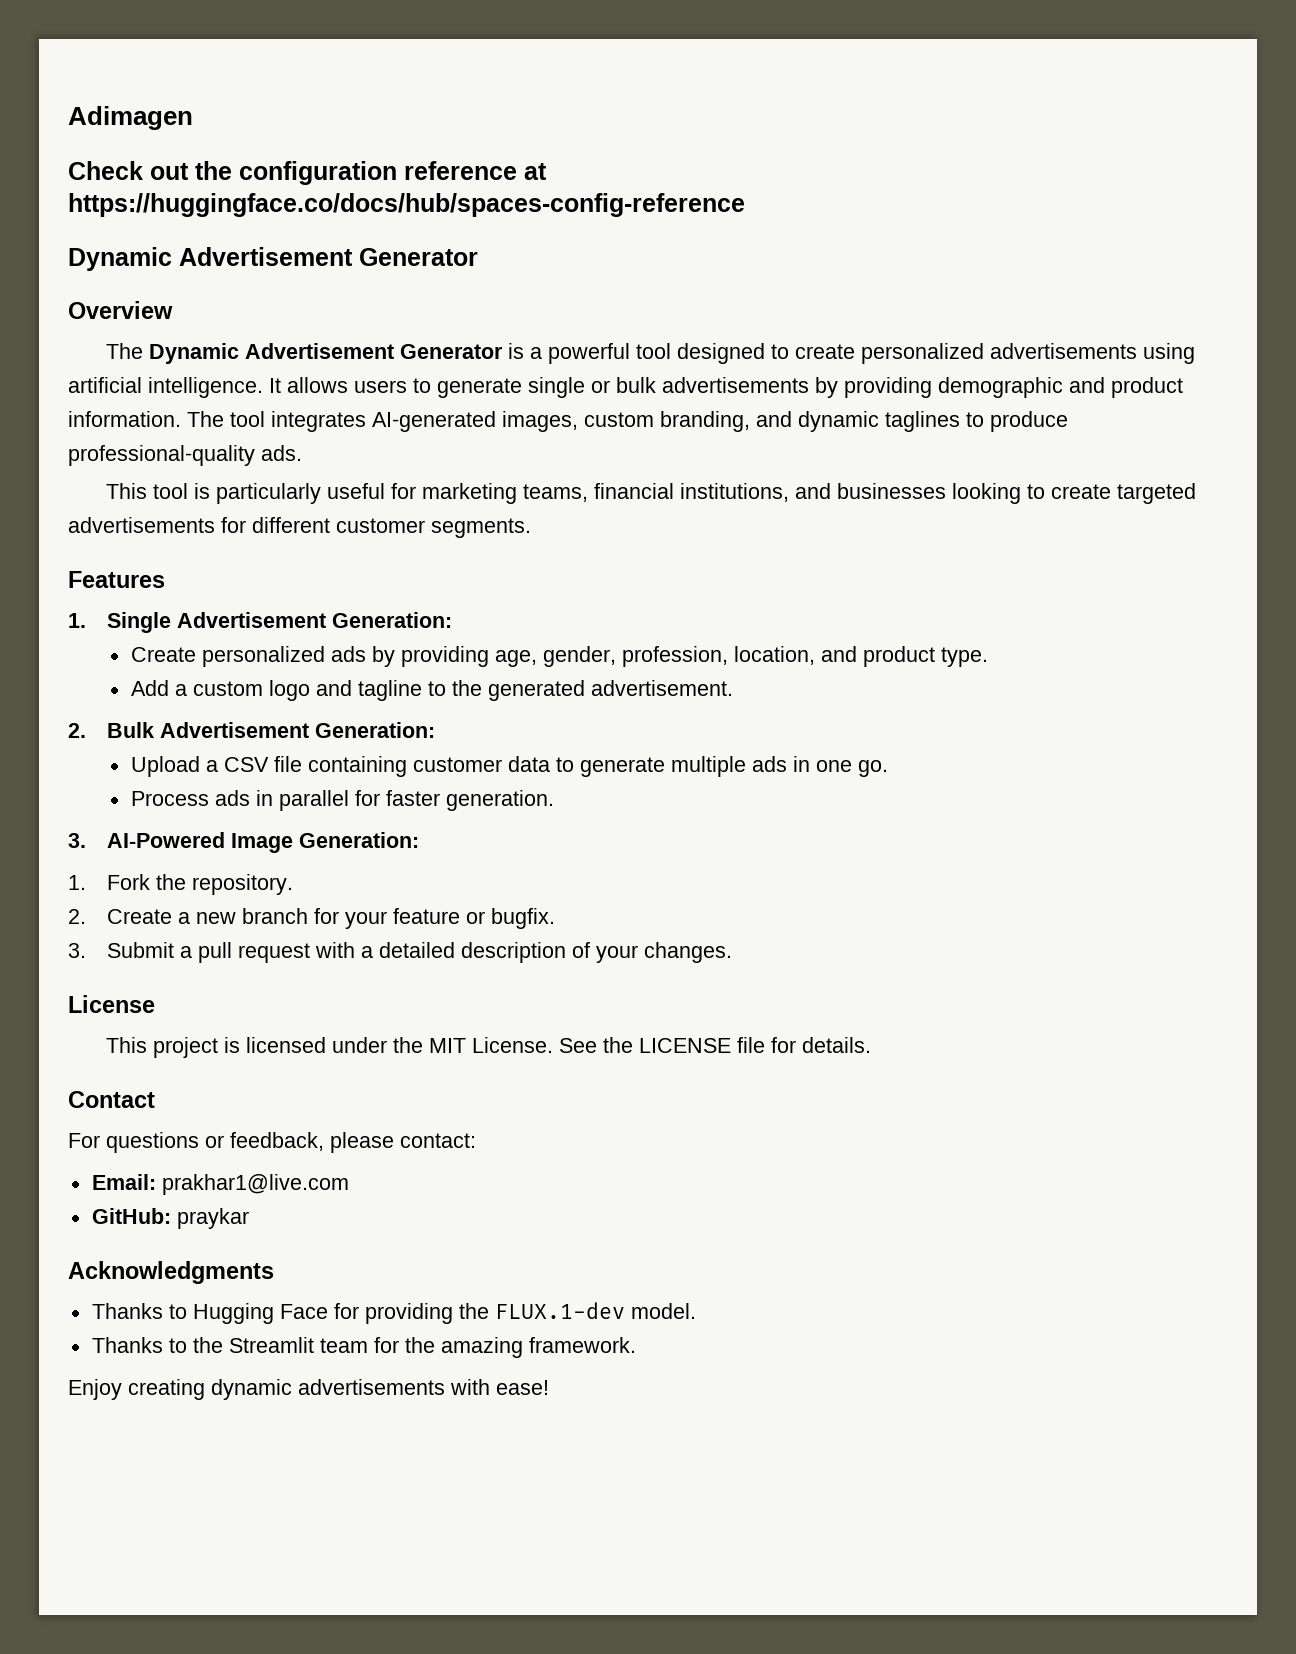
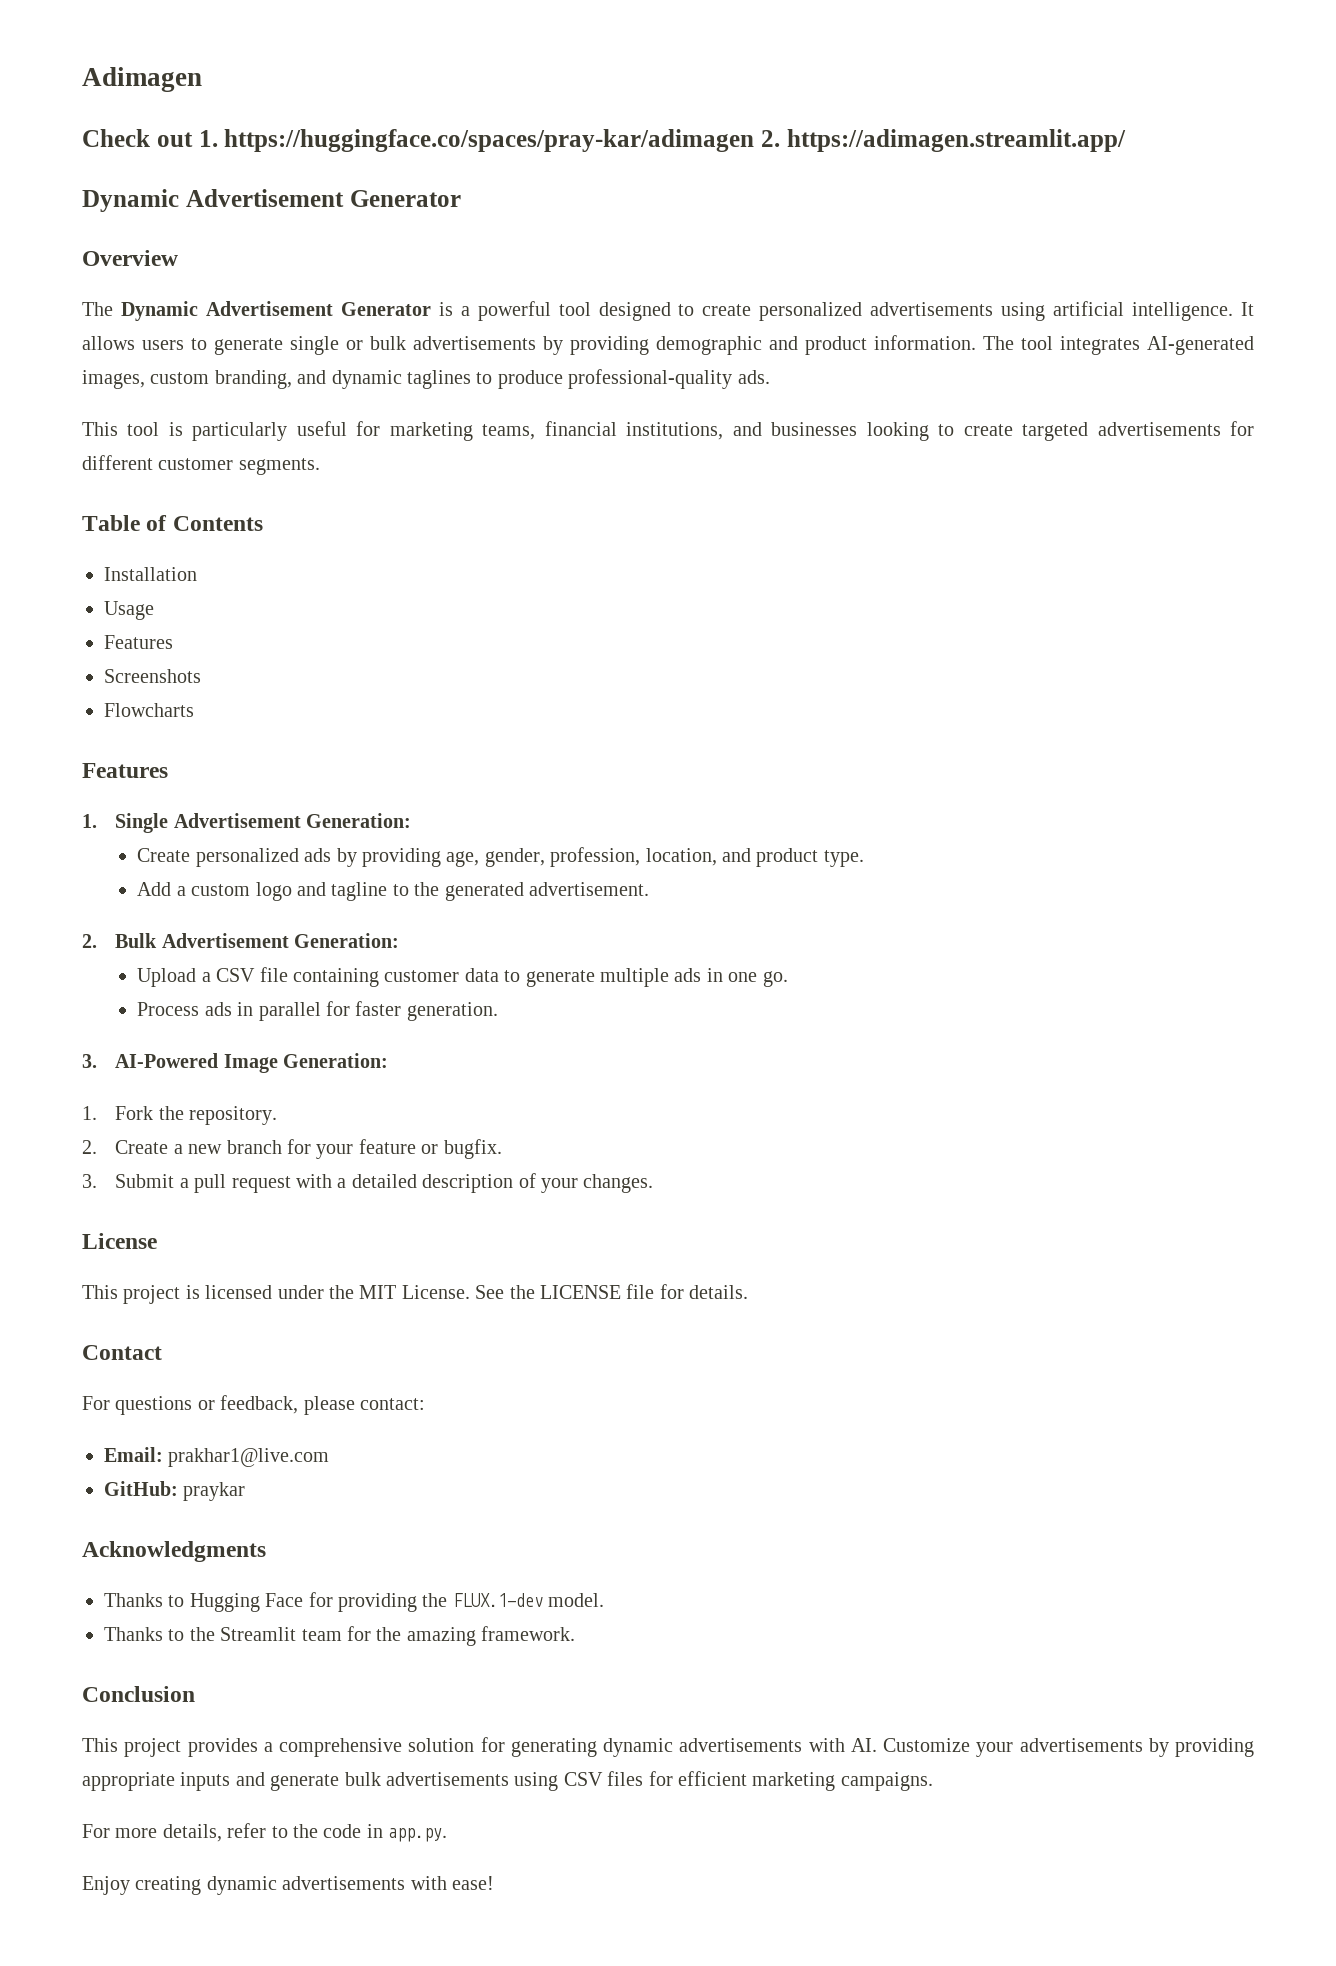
[195,161,547,185] [68,193,745,217] the configuration reference at https://huggingface.co/docs/hub/spaces-config-reference -> [198,129,1126,152] 1. https://huggingface.co/spaces/pray-kar/adimagen 2. https://adimagen.streamlit.app/
(531, 528) none -> [82,515,263,531] [104,567,197,581] [104,601,154,620] [104,635,173,649] [104,669,201,683] [104,703,194,717] // Table of Contents // Installation // Usage // Features // Screenshots // Flowcharts
(636, 1345) none -> [82,1686,195,1702] [82,1737,1254,1757] [82,1771,933,1791] [82,1823,448,1842] // Conclusion // This project provides a comprehensive solution for generating dynamic advertisements with AI. Customize your advertisements by providing appropriate inputs and generate bulk advertisements using CSV files for efficient marketing campaigns. // For more details, refer to the code in app.py.

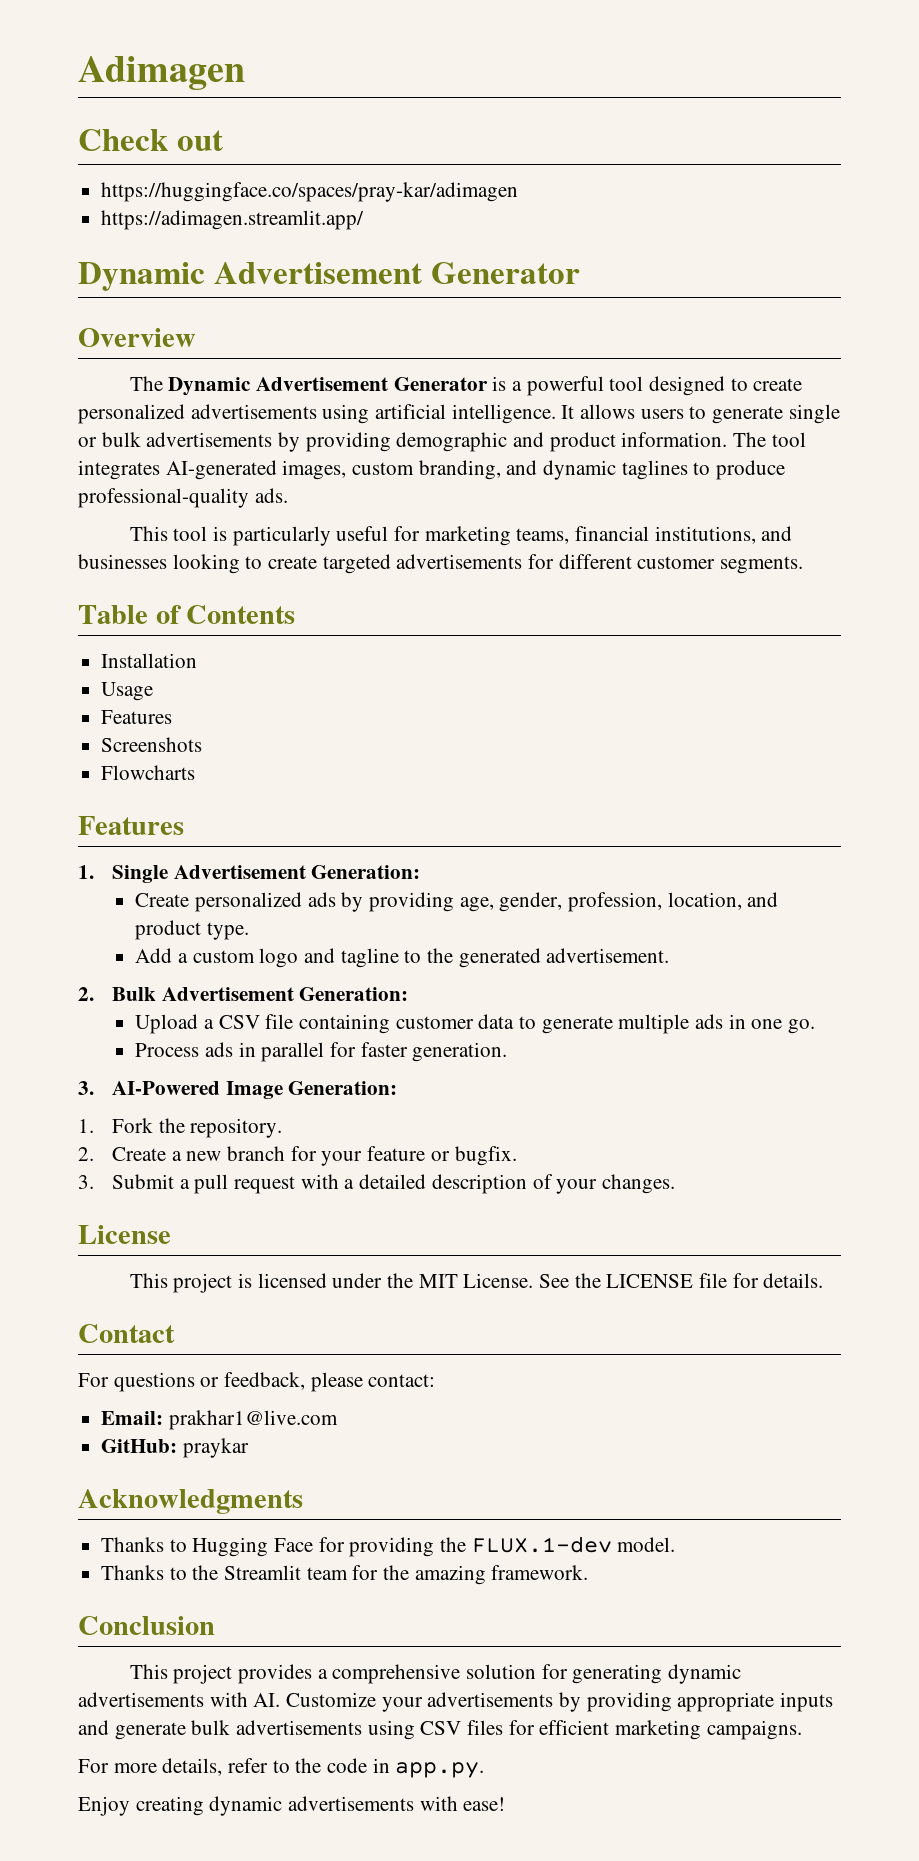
[198,130,218,147] 1. -> (223, 140) //
[761,130,780,147] 2. -> (519, 192) //

